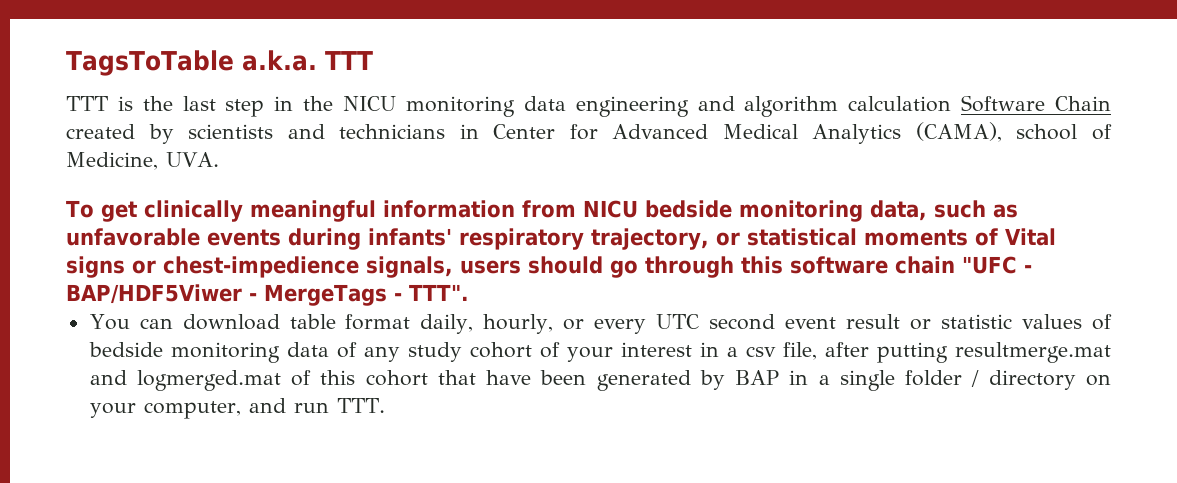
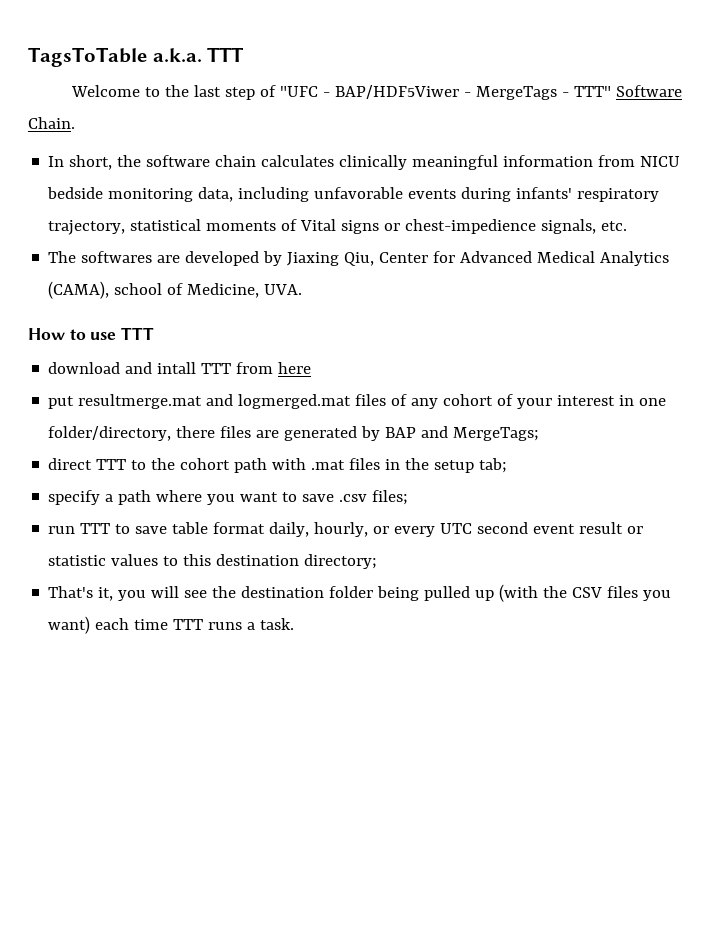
[66,96,133,111] TTT is -> [71,85,161,97] Welcome to
[274,95,1111,117] [66,124,479,144] in the NICU monitoring data engineering and algorithm calculation Software Chain created by scientists and technicians in -> [260,85,683,100] [28,117,75,129] [48,155,681,170] [47,187,660,202] [48,219,628,235] [48,251,375,266] of "UFC - BAP/HDF5Viwer - MergeTags - TTT" Software Chain. // In short, the software chain calculates clinically meaningful information from NICU bedside monitoring data, including unfavorable events during infants' respiratory trajectory, statistical moments of Vital signs or chest-impedience signals, etc. // The softwares are developed by Jiaxing Qiu,
[66,200,1018,222] [66,228,1056,250] [66,256,1032,278] [66,284,469,306] [89,314,280,330] To get clinically meaningful information from NICU bedside monitoring data, such as unfavorable events during infants' respiratory trajectory, or statistical moments of Vital signs or chest-impedience signals, users should go through this software chain "UFC - BAP/HDF5Viwer - MergeTags - TTT". // You can download -> [28,327,155,340] [48,362,312,374] [48,394,667,409] [48,426,540,441] [48,458,508,473] [48,490,409,505] [48,523,168,534] How to use TTT // download and intall TTT from here // put resultmerge.mat and logmerged.mat files of any cohort of your interest in one folder/directory, there files are generated by BAP and MergeTags; // direct TTT to the cohort path with .mat files in the setup tab; // specify a path where you want to save .csv files; // run TTT to save
[1092,314,1113,330] [88,342,1112,363] [89,370,1111,391] [89,398,385,419] of bedside monitoring data of any study cohort of your interest in a csv file, after putting resultmerge.mat and logmerged.mat of this cohort that have been generated by BAP in a single folder / directory on your computer, and run TTT. -> [163,554,378,569] [48,584,672,602] [48,616,295,634] to this destination directory; // That's it, you will see the destination folder being pulled up (with the CSV files you want) each time TTT runs a task.

